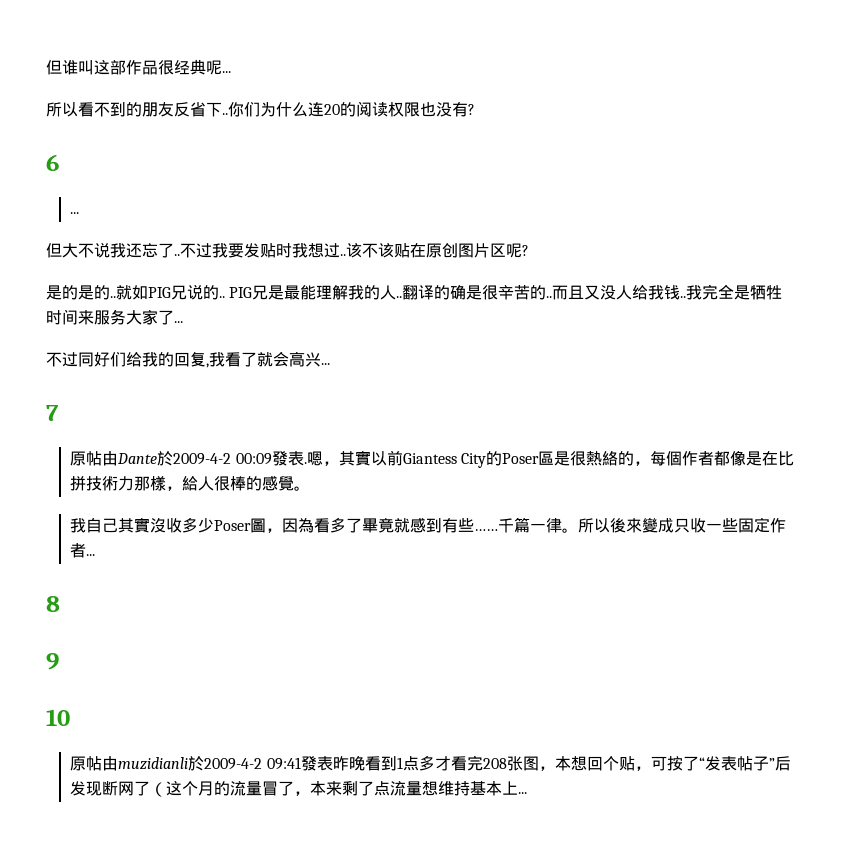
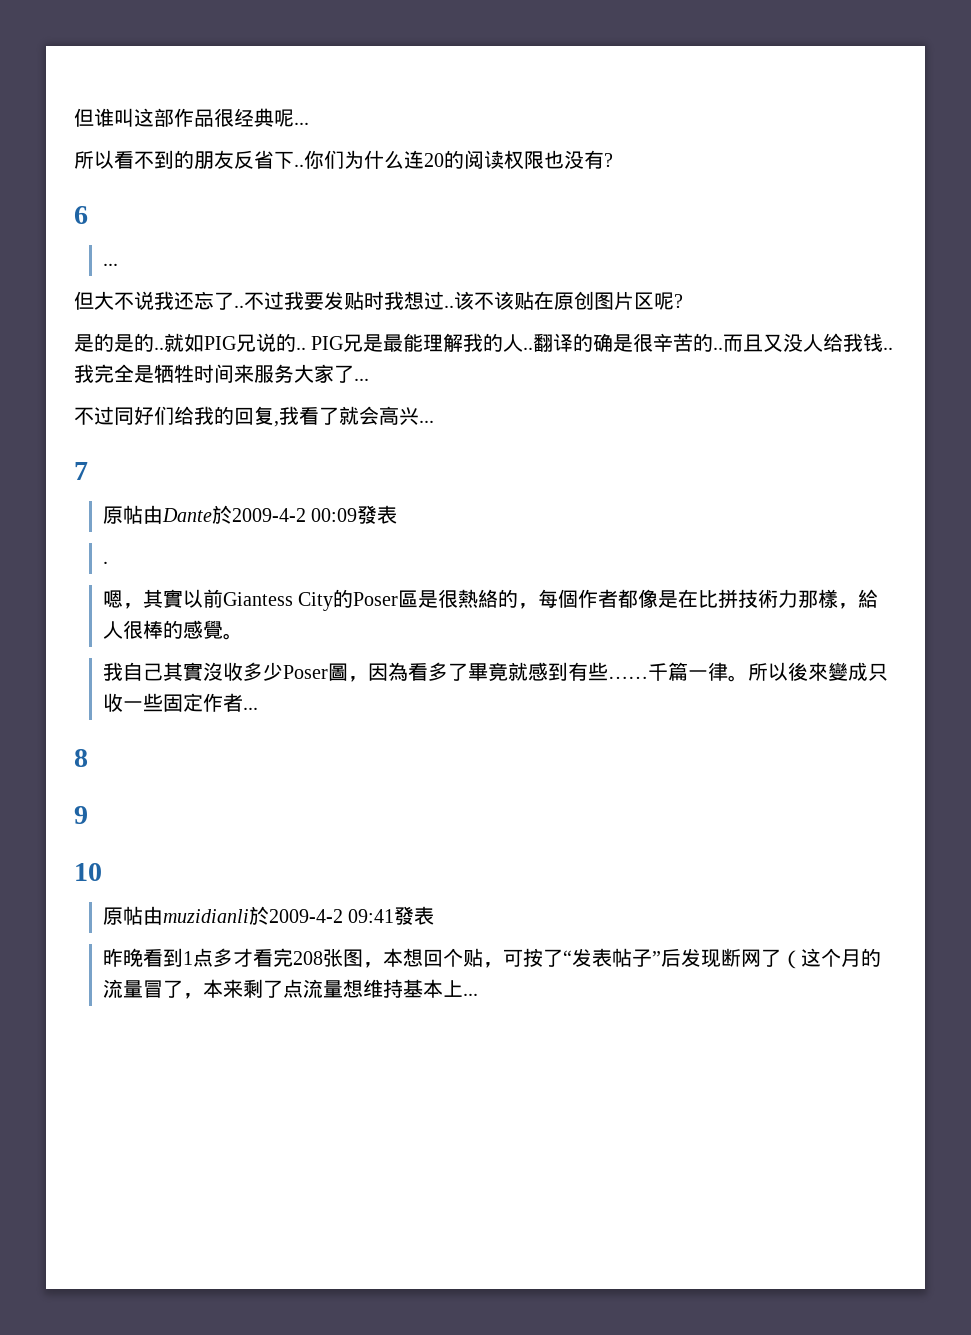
(304, 458) none -> (398, 514) //
(307, 463) none -> (108, 562) //
(333, 763) none -> (435, 915) //

